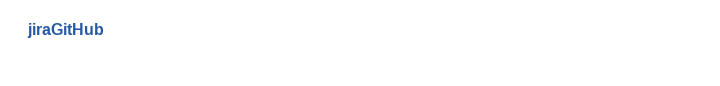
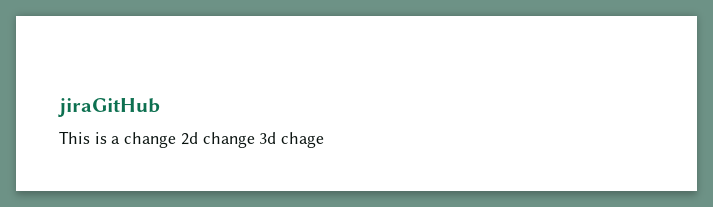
(104, 30) none -> [59,131,325,148] // This is a change 2d change 3d chage

